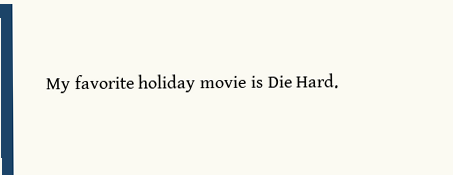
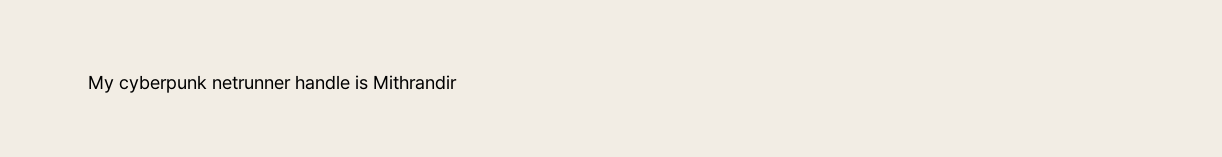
[73,73,340,93] favorite holiday movie is Die Hard. -> [119,75,457,93] cyberpunk netrunner handle is Mithrandir

